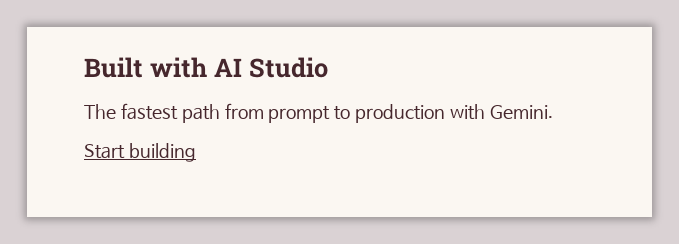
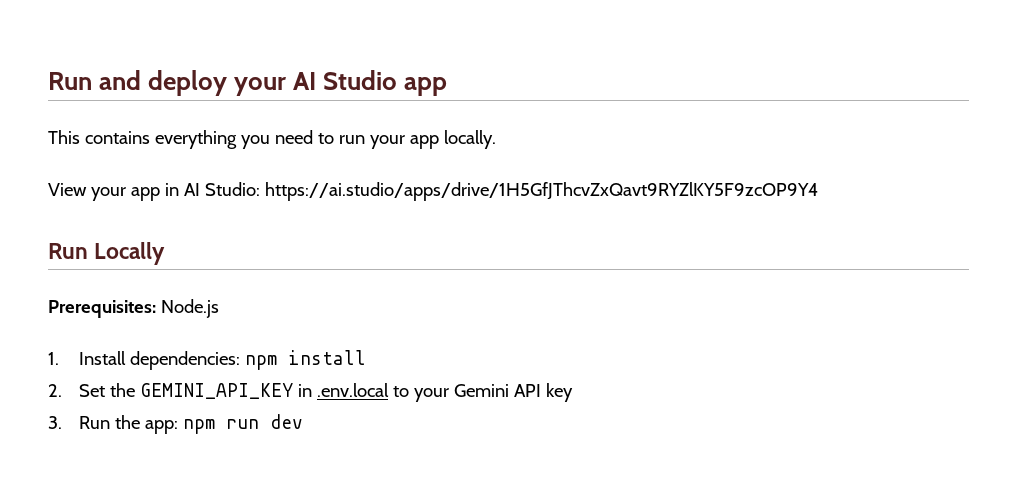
[84,57,328,78] [84,103,553,123] [84,143,196,162] Built with AI Studio // The fastest path from prompt to production with Gemini. // Start building -> [48,70,448,96] [48,130,496,149] [48,182,818,201] [48,242,166,265] [48,299,219,318] [48,350,366,370] [48,383,573,402] [48,414,303,434] Run and deploy your AI Studio app // This contains everything you need to run your app locally. // View your app in AI Studio: https://ai.studio/apps/drive/1H5GfJThcvZxQavt9RYZlKY5F9zcOP9Y4 // Run Locally // Prerequisites: Node.js // 1. Install dependencies: npm install // 2. Set the GEMINI_API_KEY in .env.local to your Gemini API key // 3. Run the app: npm run dev

